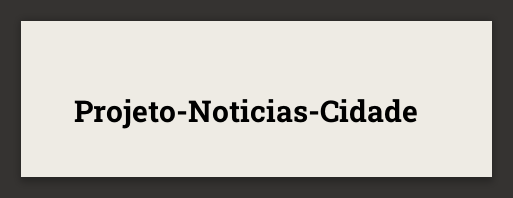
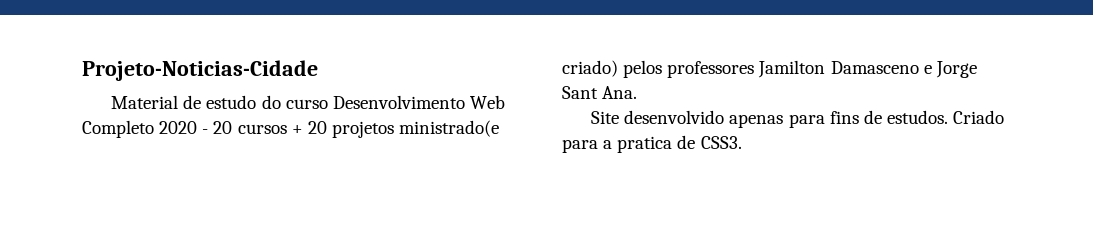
(418, 114) none -> [111,95,505,109] [82,120,500,138] [562,60,977,78] [562,86,638,99] [591,110,1005,128] [562,135,742,153] // Material de estudo do curso Desenvolvimento Web Completo 2020 - 20 cursos + 20 projetos ministrado(e criado) pelos professores Jamilton Damasceno e Jorge Sant Ana. // Site desenvolvido apenas para fins de estudos. Criado para a pratica de CSS3.

